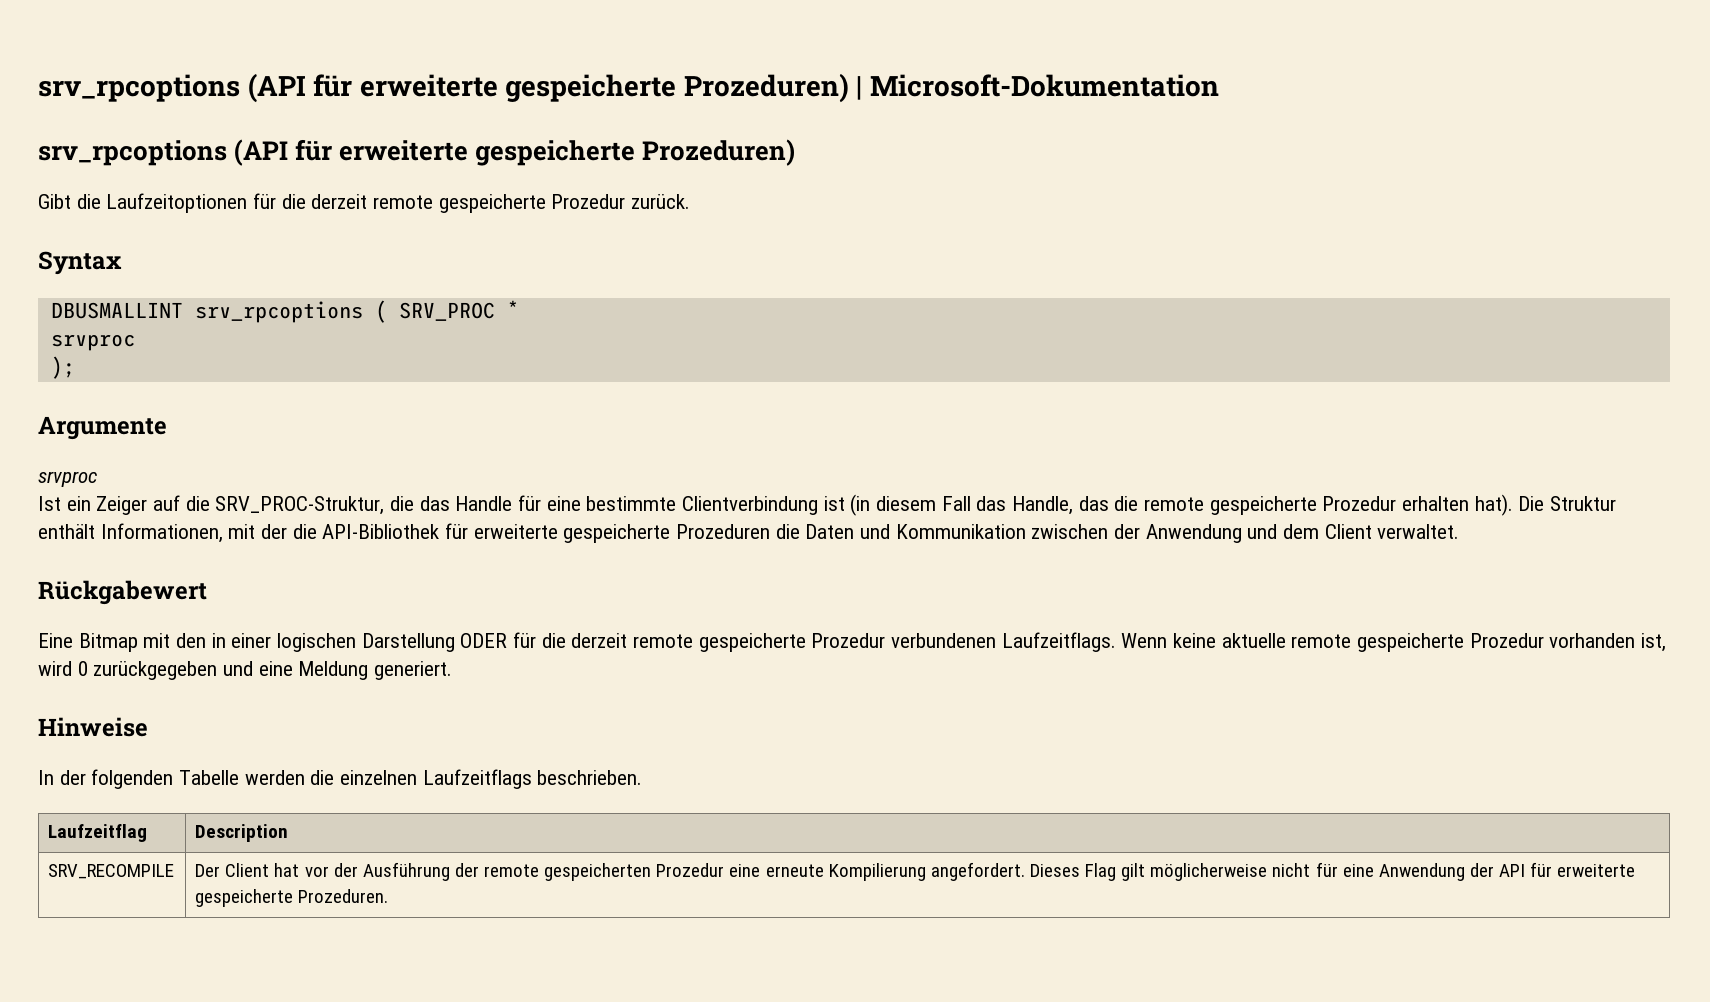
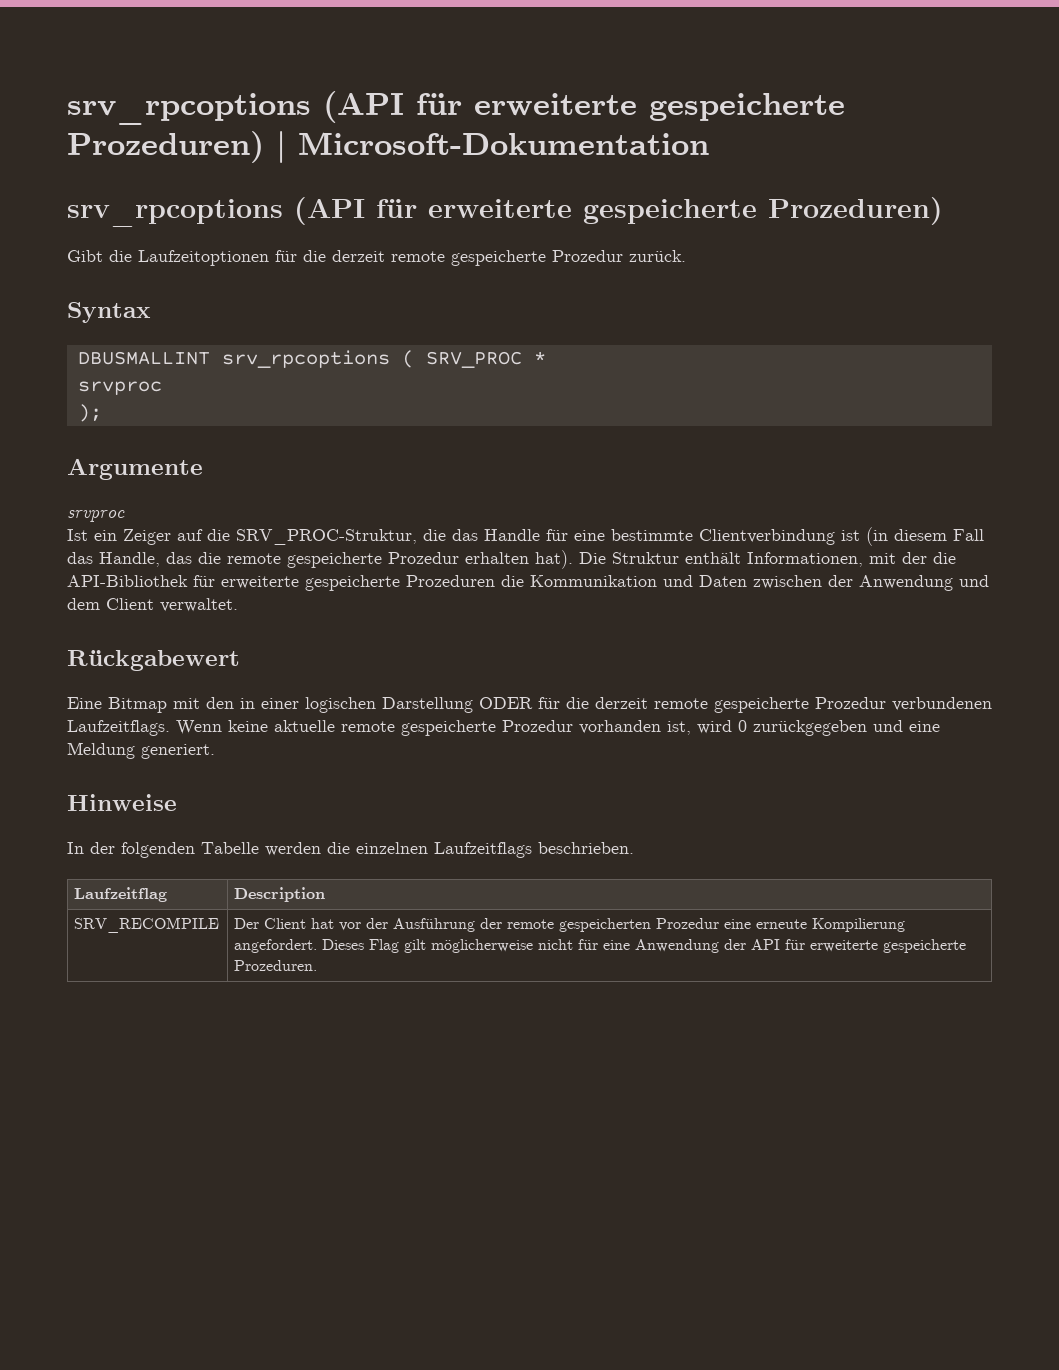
[805,524,1026,539] Daten und Kommunikation -> [530,575,747,587] Kommunikation und Daten

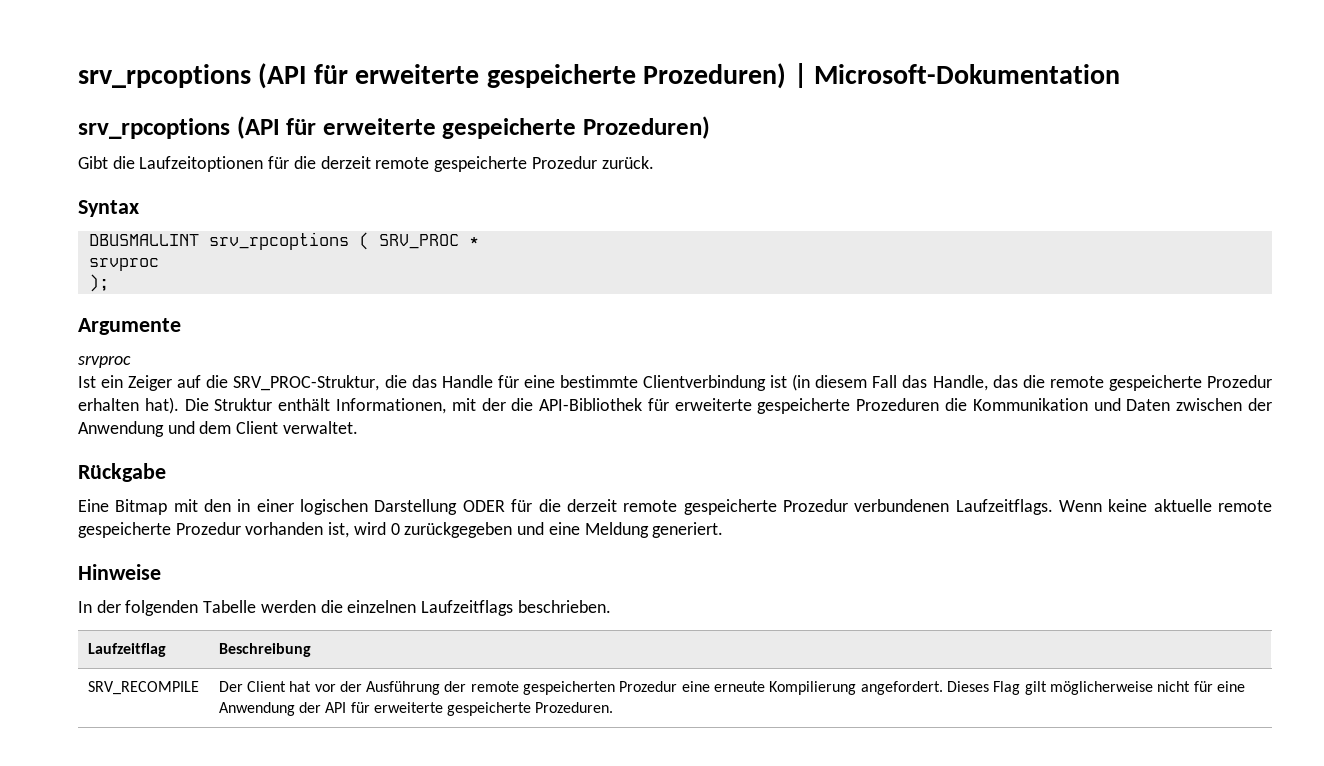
[67,650,240,671] Rückgabewert -> [78,463,166,482] Rückgabe
[234,887,326,902] Description -> [218,643,311,657] Beschreibung

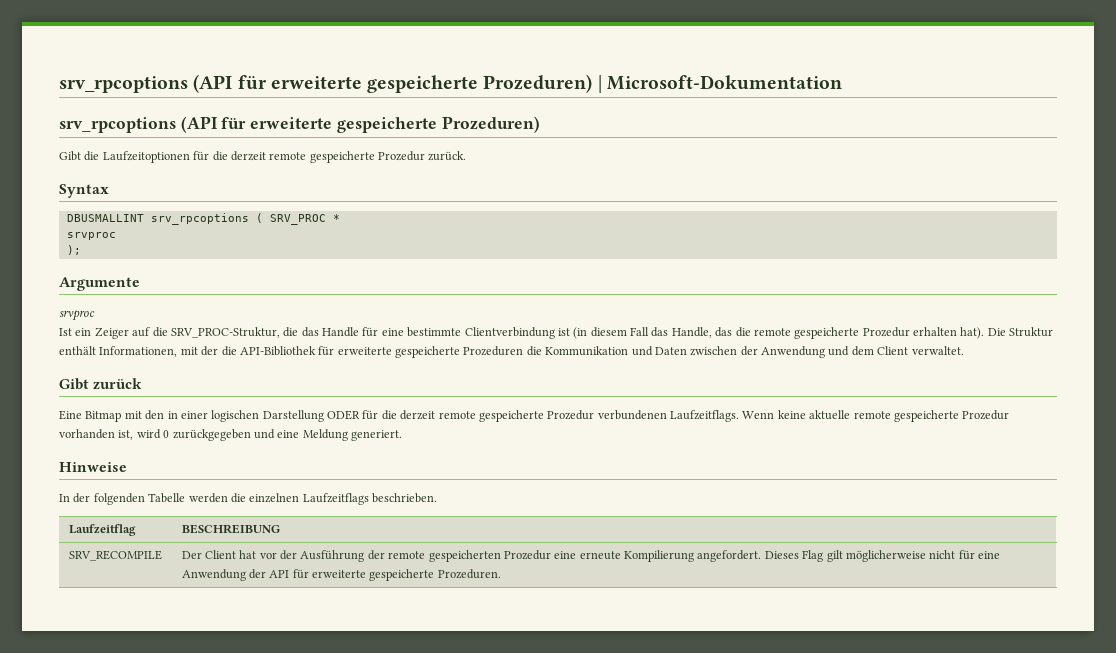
[78,463,166,482] Rückgabe -> [59,378,143,390] Gibt zurück
[218,643,311,657] Beschreibung -> [181,524,280,534] BESCHREIBUNG

